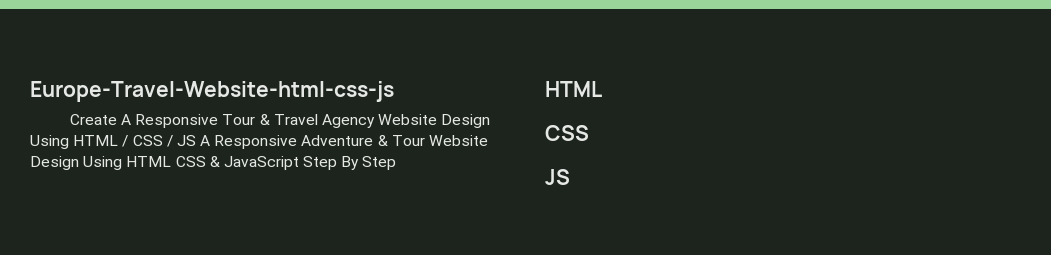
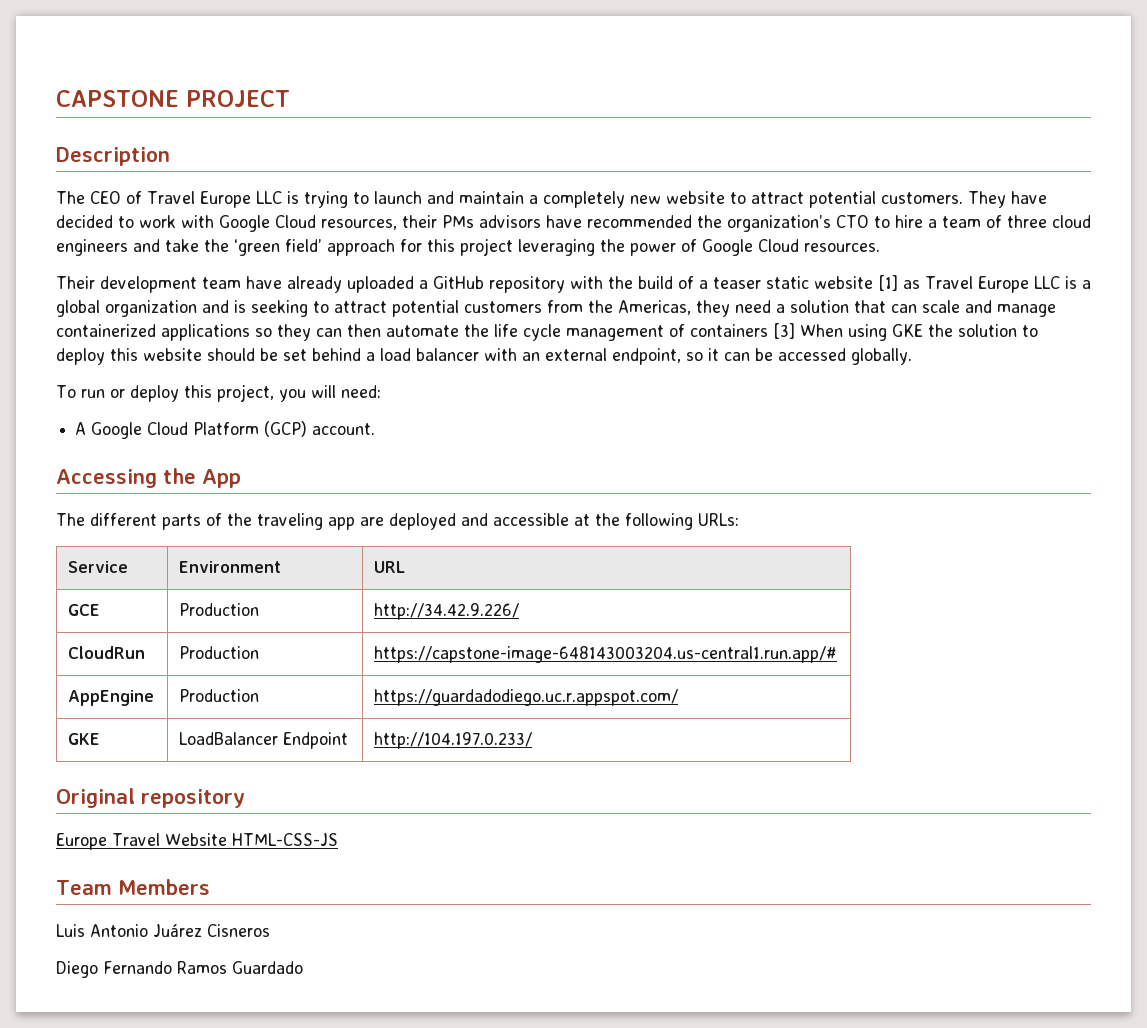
[30,81,394,102] [69,114,491,128] [30,135,489,149] [30,156,397,170] [545,81,602,97] [545,125,589,141] [545,169,570,185] Europe-Travel-Website-html-css-js // Create A Responsive Tour & Travel Agency Website Design Using HTML / CSS / JS A Responsive Adventure & Tour Website Design Using HTML CSS & JavaScript Step By Step // HTML // CSS // JS -> [56,90,290,107] [56,147,170,166] [56,191,1047,208] [56,215,1091,232] [56,238,880,256] [56,275,1091,293] [56,300,1056,317] [56,323,1038,341] [56,348,912,365] [56,384,381,402] [75,421,376,439] [56,468,241,488] [56,513,739,530] [68,561,129,573] [179,561,282,573] [374,561,406,573] [68,604,101,616] [179,603,260,616] [374,603,520,620] [68,646,146,659] [179,646,260,659] [374,646,838,663] [68,690,155,706] [179,689,260,702] [374,689,679,706] [68,733,101,745] [179,732,349,749] [374,732,533,749] [56,788,245,808] [56,833,338,850] [56,879,210,895] [56,924,270,937] [56,961,303,978] CAPSTONE PROJECT // Description // The CEO of Travel Europe LLC is trying to launch and maintain a completely new website to attract potential customers. They have decided to work with Google Cloud resources, their PMs advisors have recommended the organization’s CTO to hire a team of three cloud engineers and take the ‘green field’ approach for this project leveraging the power of Google Cloud resources. // Their development team have already uploaded a GitHub repository with the build of a teaser static website [1] as Travel Europe LLC is a global organization and is seeking to attract potential customers from the Americas, they need a solution that can scale and manage containerized applications so they can then automate the life cycle management of containers [3] When using GKE the solution to deploy this website should be set behind a load balancer with an external endpoint, so it can be accessed globally. // To run or deploy this project, you will need: // A Google Cloud Platform (GCP) account. // Accessing the App // The different parts of the traveling app are deployed and accessible at the following URLs: // Service | Environment | URL // GCE | Production | http://34.42.9.226/ // CloudRun | Production | https://capstone-image-648143003204.us-central1.run.app/# // AppEngine | Production | https://guardadodiego.uc.r.appspot.com/ // GKE | LoadBalancer Endpoint | http://104.197.0.233/ // Original repository // Europe Travel Website HTML-CSS-JS // Team Members // Luis Antonio Juárez Cisneros // Diego Fernando Ramos Guardado

